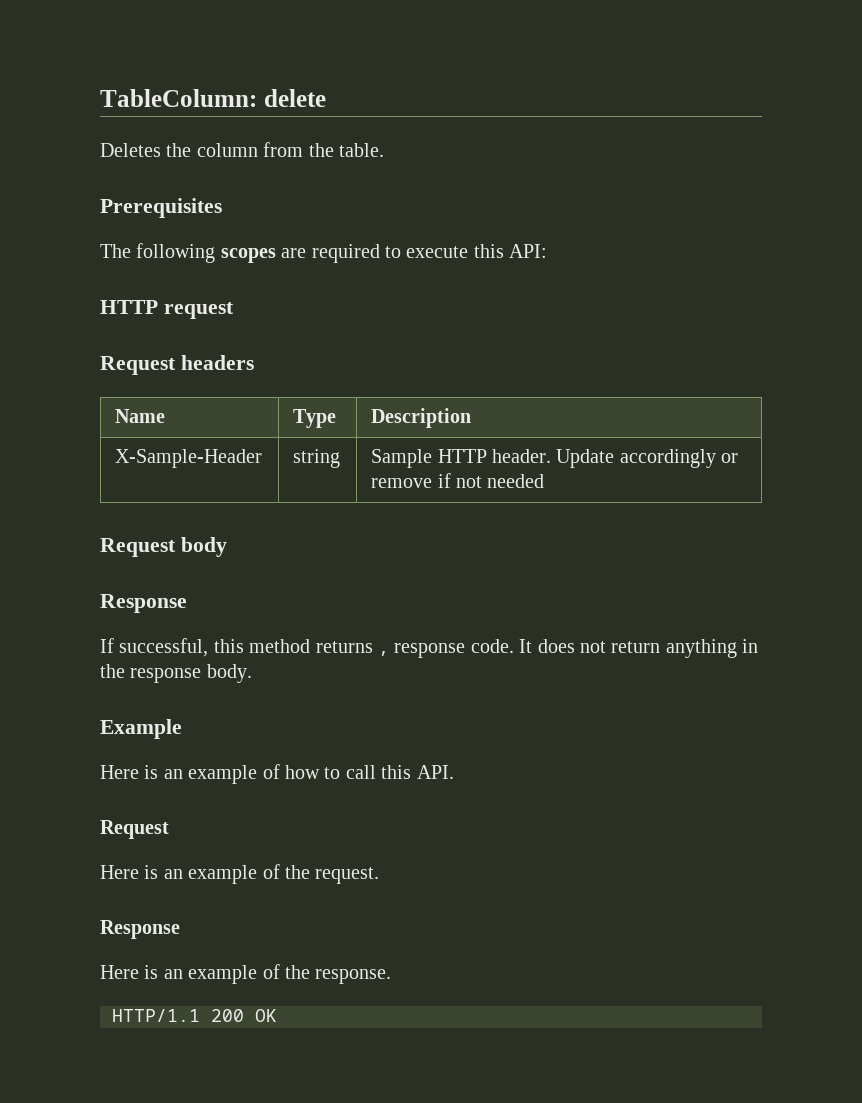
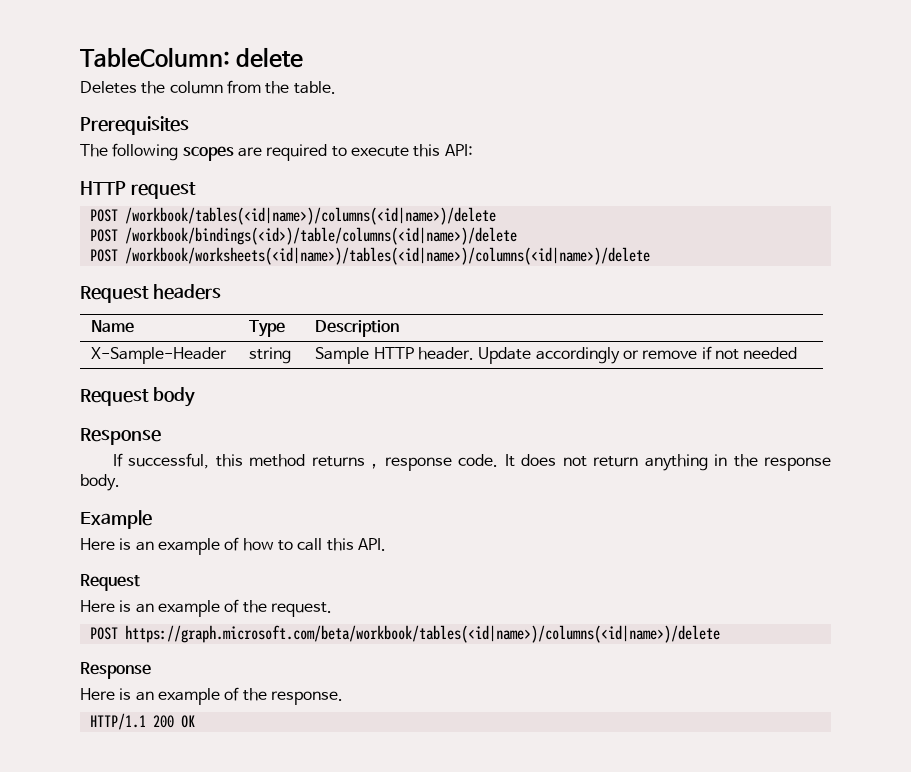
(234, 310) none -> [89,207,496,225] [89,227,517,245] [89,247,650,265] // POST /workbook/tables(<id|name>)/columns(<id|name>)/delete // POST /workbook/bindings(<id>)/table/columns(<id|name>)/delete // POST /workbook/worksheets(<id|name>)/tables(<id|name>)/columns(<id|name>)/delete
(380, 875) none -> [89,625,720,643] // POST https://graph.microsoft.com/beta/workbook/tables(<id|name>)/columns(<id|name>)/delete

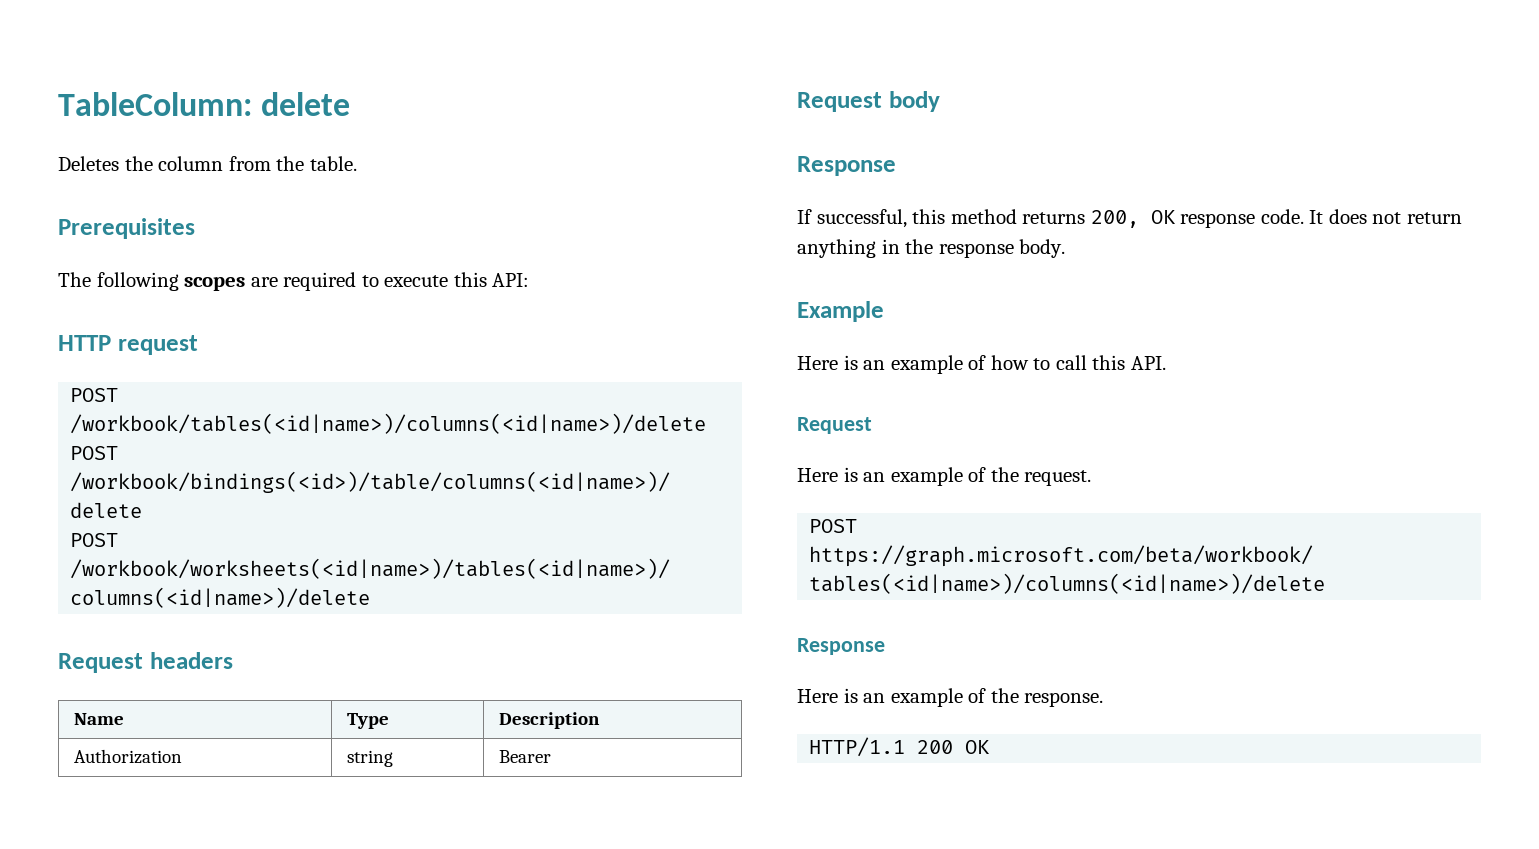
[91,347,228,364] X-Sample-Header -> [73,749,182,764] Authorization
[315,346,798,364] Sample HTTP header. Update accordingly or remove if not needed -> [498,750,551,763] Bearer
[371,463,379,469] , -> [1090,210,1176,228] 200, OK

